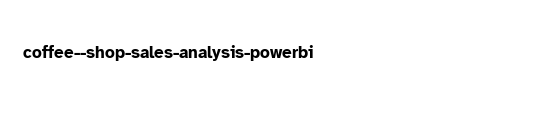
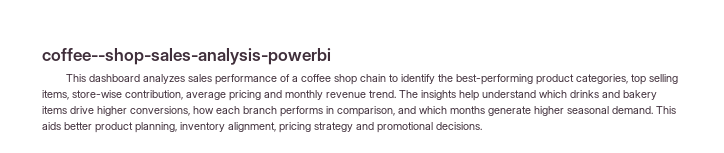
(313, 53) none -> [65,74,678,85] [42,90,657,101] [42,106,676,117] [42,122,482,133] // This dashboard analyzes sales performance of a coffee shop chain to identify the best-performing product categories, top selling items, store-wise contribution, average pricing and monthly revenue trend. The insights help understand which drinks and bakery items drive higher conversions, how each branch performs in comparison, and which months generate higher seasonal demand. This aids better product planning, inventory alignment, pricing strategy and promotional decisions.

